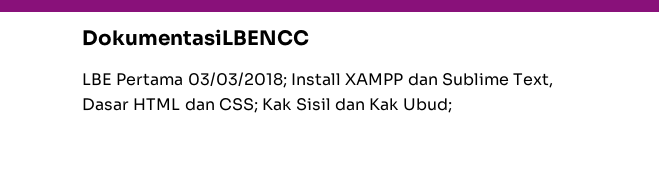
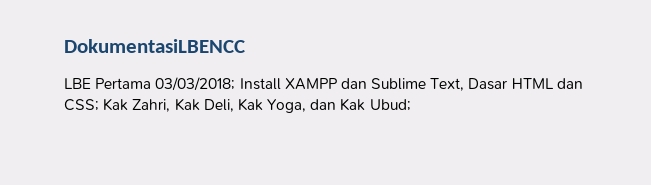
[295,98,331,111] Sisil -> [132,98,307,113] Zahri, Kak Deli, Kak Yoga,

